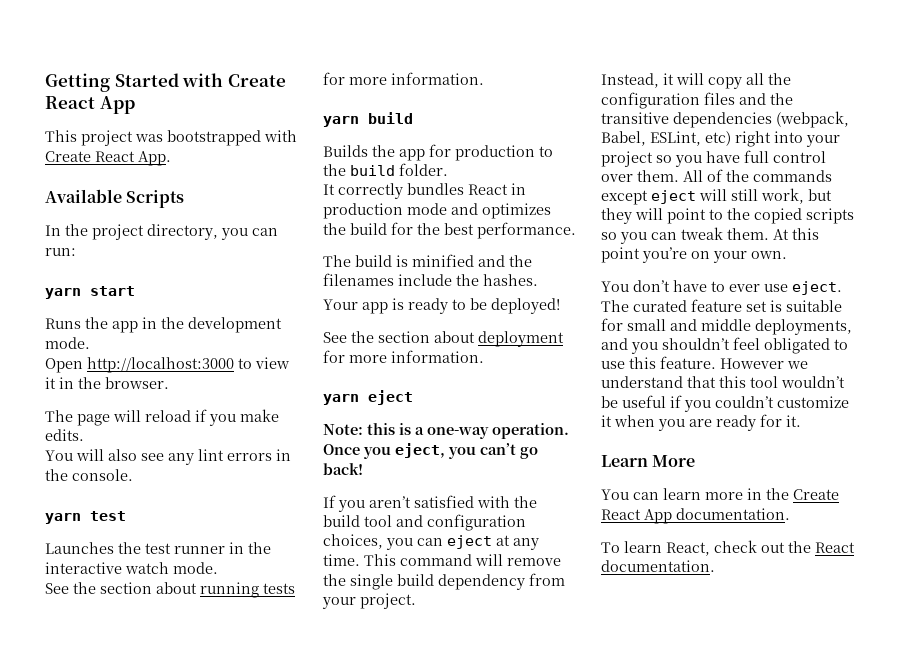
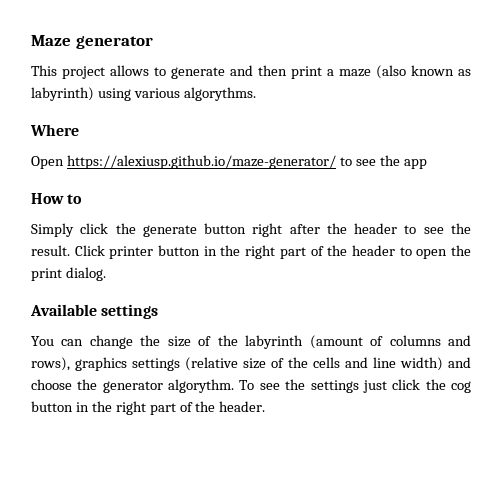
[45,73,286,92] [45,96,135,114] [45,130,297,146] [45,151,171,166] [45,189,185,208] [45,224,278,240] [45,248,76,256] [45,286,135,299] [45,317,282,333] [45,337,90,349] [45,357,290,373] [45,377,169,389] [45,409,279,426] [45,429,84,441] [45,449,291,465] [45,469,133,481] [45,511,126,524] [45,542,271,554] [45,562,218,574] [45,582,295,598] [323,72,484,85] [323,112,413,127] [323,144,553,161] [323,163,448,176] [323,183,526,199] [323,203,551,219] [323,222,576,239] [323,254,532,267] [323,273,538,286] [323,298,560,314] [323,331,564,347] [323,350,484,363] [323,390,413,405] [323,423,569,439] [323,443,538,459] [323,463,363,475] [323,495,537,512] [323,514,526,531] [323,534,539,550] [323,554,561,566] [323,573,565,590] [322,593,416,609] [601,73,791,89] [601,92,793,109] [601,111,849,128] [601,131,840,147] [601,150,826,167] [601,169,832,182] [601,188,832,205] [601,208,854,224] [601,227,819,244] [601,247,787,263] [601,280,842,295] [601,299,842,312] [601,318,852,335] [601,337,848,354] [601,356,808,369] [601,376,845,388] [601,395,849,412] [601,414,801,431] [601,455,696,467] [601,488,839,500] [601,508,790,524] [601,540,855,556] [601,560,715,572] Getting Started with Create React App // This project was bootstrapped with Create React App. // Available Scripts // In the project directory, you can run: // yarn start // Runs the app in the development mode. // Open http://localhost:3000 to view it in the browser. // The page will reload if you make edits. // You will also see any lint errors in the console. // yarn test // Launches the test runner in the interactive watch mode. // See the section about running tests for more information. // yarn build // Builds the app for production to the build folder. // It correctly bundles React in production mode and optimizes the build for the best performance. // The build is minified and the filenames include the hashes. // Your app is ready to be deployed! // See the section about deployment for more information. // yarn eject // Note: this is a one-way operation. Once you eject, you can’t go back! // If you aren’t satisfied with the build tool and configuration choices, you can eject at any time. This command will remove the single build dependency from your project. // Instead, it will copy all the configuration files and the transitive dependencies (webpack, Babel, ESLint, etc) right into your project so you have full control over them. All of the commands except eject will still work, but they will point to the copied scripts so you can tweak them. At this point you’re on your own. // You don’t have to ever use eject. The curated feature set is suitable for small and middle deployments, and you shouldn’t feel obligated to use this feature. However we understand that this tool wouldn’t be useful if you couldn’t customize it when you are ready for it. // Learn More // You can learn more in the Create React App documentation. // To learn React, check out the React documentation. -> [31,35,153,49] [31,65,471,79] [31,87,256,101] [30,124,79,136] [31,155,427,169] [31,193,83,204] [31,223,471,237] [31,245,471,259] [31,267,106,281] [30,304,159,319] [31,335,471,349] [31,357,471,371] [31,379,472,393] [31,401,266,415] Maze generator // This project allows to generate and then print a maze (also known as labyrinth) using various algorythms. // Where // Open https://alexiusp.github.io/maze-generator/ to see the app // How to // Simply click the generate button right after the header to see the result. Click printer button in the right part of the header to open the print dialog. // Available settings // You can change the size of the labyrinth (amount of columns and rows), graphics settings (relative size of the cells and line width) and choose the generator algorythm. To see the settings just click the cog button in the right part of the header.

